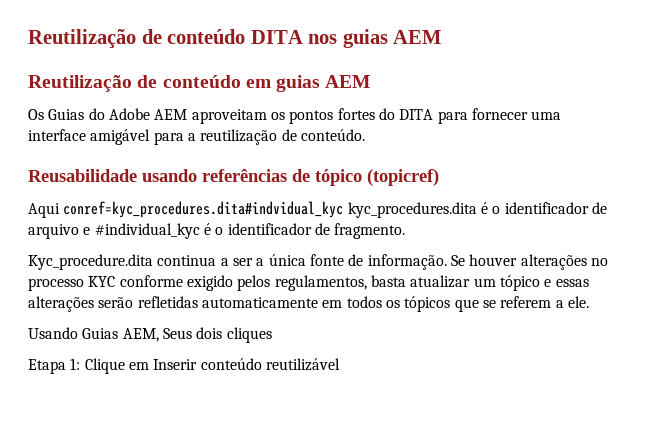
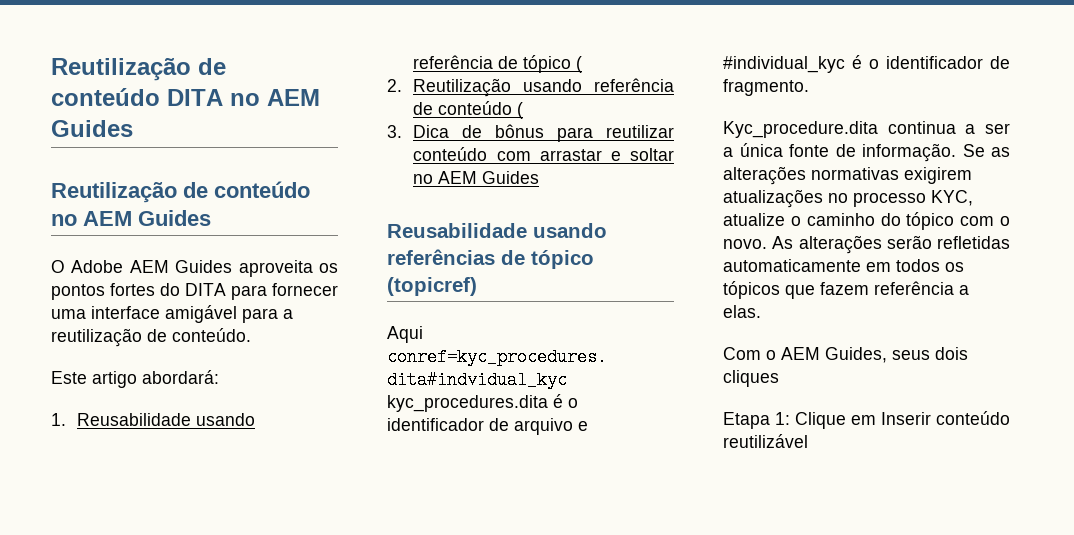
[308,29,442,48] [28,75,371,92] [28,108,267,124] nos guias AEM // Reutilização de conteúdo em guias AEM // Os Guias do Adobe AEM aproveitam -> [230,89,320,106] [51,120,133,137] [51,181,310,203] [51,210,211,226] [51,260,313,277] no AEM Guides // Reutilização de conteúdo no AEM Guides // O Adobe AEM Guides aproveita
(365, 135) none -> [51,370,219,388] [51,413,256,426] [413,55,583,73] [387,78,674,97] [413,101,524,119] [387,124,674,142] [413,147,674,161] [413,171,540,184] // Este artigo abordará: // 1. Reusabilidade usando referência de tópico ( // 2. Reutilização usando referência de conteúdo ( // 3. Dica de bônus para reutilizar conteúdo com arrastar e soltar no AEM Guides
[469,254,608,270] [28,275,589,291] houver alterações no processo KYC conforme exigido pelos regulamentos, basta atualizar um tópico e essas -> [991,147,1010,157] [723,166,972,185] [723,189,973,208] [723,212,1010,230] [723,236,794,249] as alterações normativas exigirem atualizações no processo KYC, atualize o caminho do tópico com o novo. As
[482,296,589,308] [28,327,192,342] se referem a ele. // Usando Guias AEM, Seus -> [820,281,969,295] [723,305,761,318] [723,347,930,363] fazem referência a elas. // Com o AEM Guides, seus

